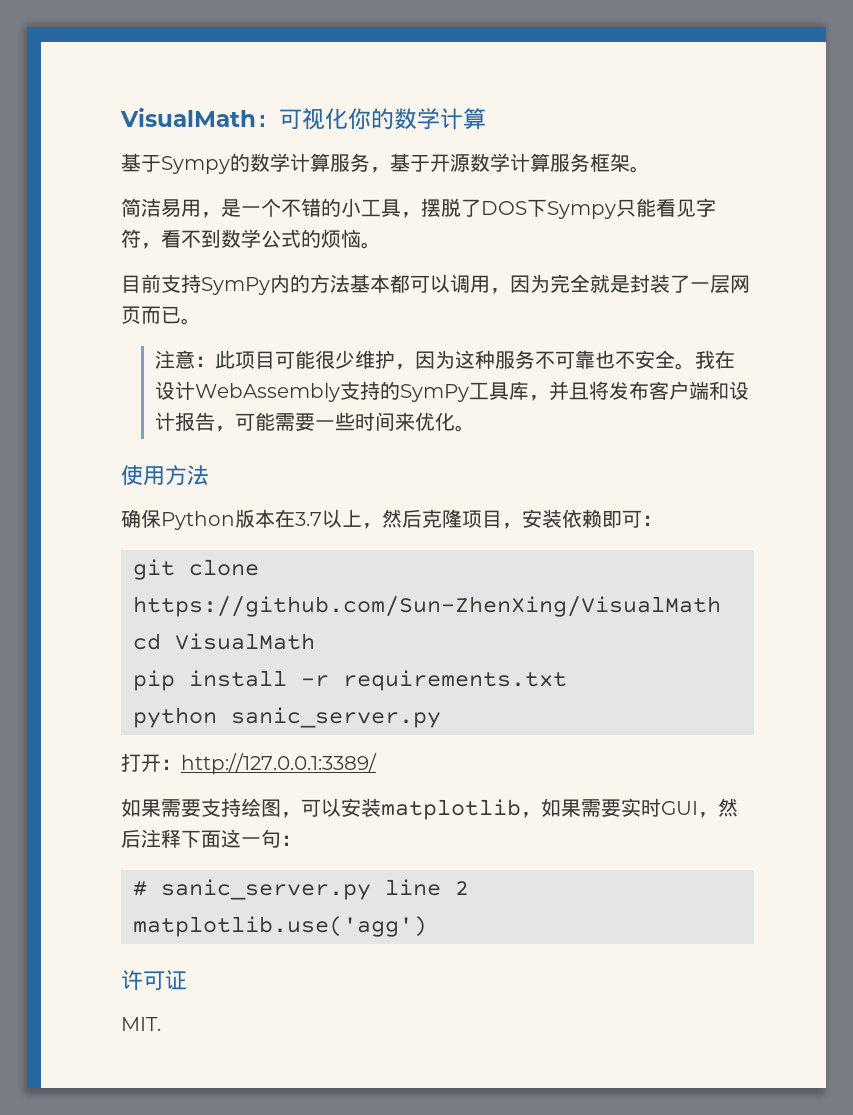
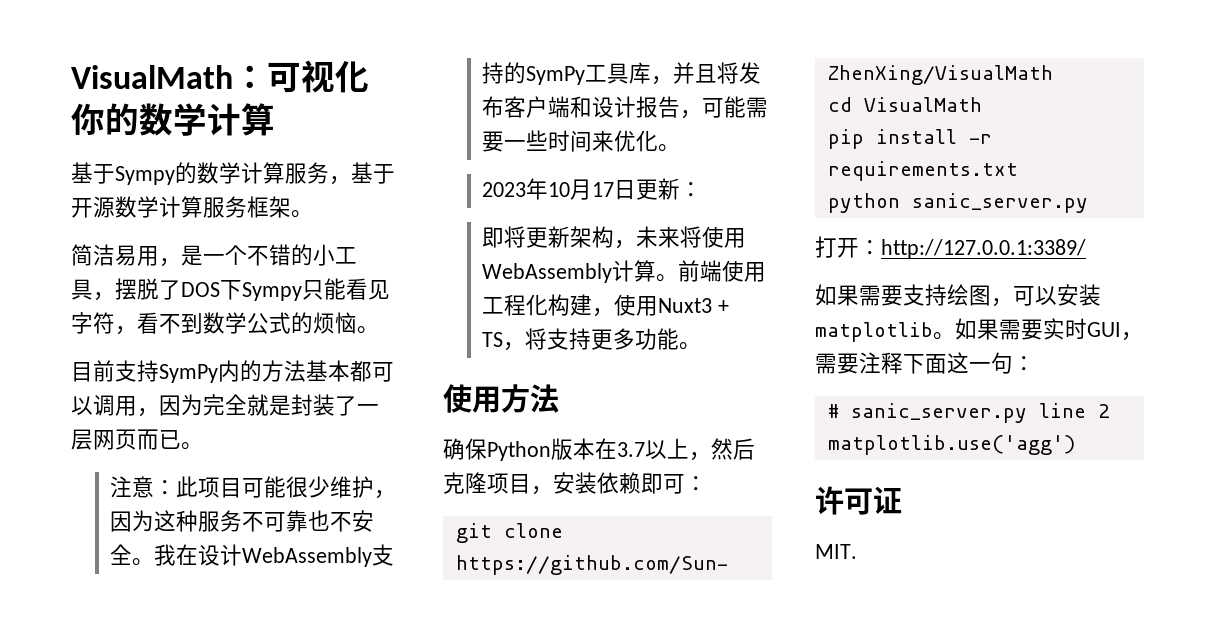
(476, 428) none -> [482,178,703,200] [482,226,747,249] [482,260,767,283] [482,294,730,317] [482,328,702,351] // 2023年10月17日更新： // 即将更新架构，未来将使用WebAssembly计算。前端使用工程化构建，使用Nuxt3 + TS，将支持更多功能。
[521,812,541,818] ， -> [933,332,955,340] 。
[718,798,738,817] [121,829,141,848] 然后 -> [815,353,859,374] 需要

